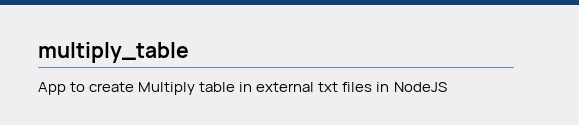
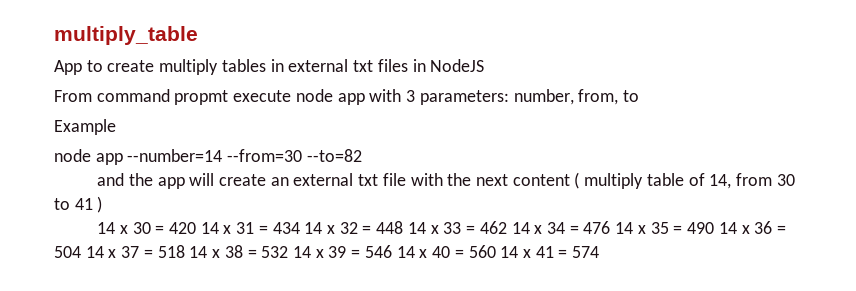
[138,82,236,95] Multiply table -> [159,59,266,75] multiply tables
(447, 87) none -> [54,89,639,105] [54,119,116,135] [54,149,362,165] [97,172,795,189] [54,196,103,213] [97,221,786,234] [54,245,600,258] // From command propmt execute node app with 3 parameters: number, from, to // Example // node app --number=14 --from=30 --to=82 // and the app will create an external txt file with the next content ( multiply table of 14, from 30 to 41 ) // 14 x 30 = 420 14 x 31 = 434 14 x 32 = 448 14 x 33 = 462 14 x 34 = 476 14 x 35 = 490 14 x 36 = 504 14 x 37 = 518 14 x 38 = 532 14 x 39 = 546 14 x 40 = 560 14 x 41 = 574

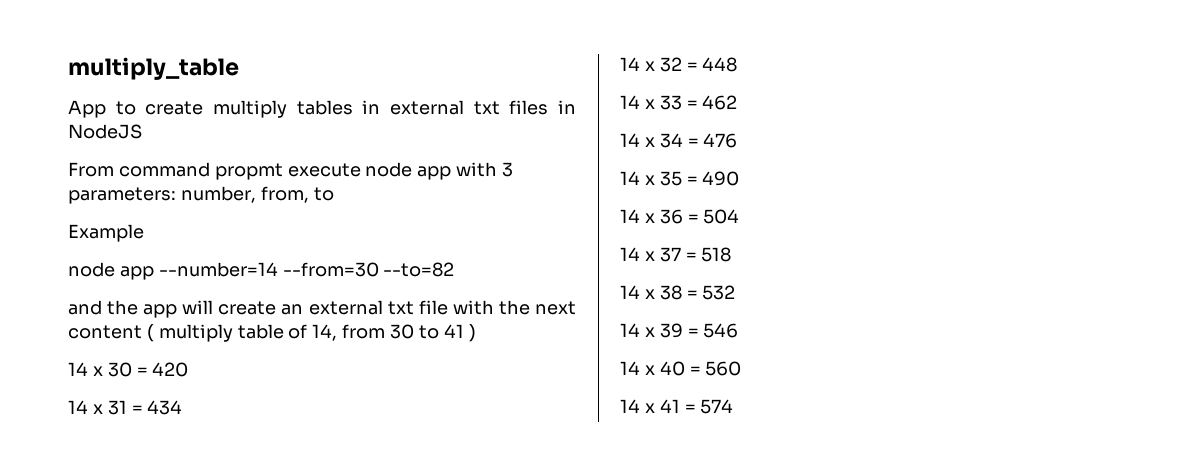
(196, 228) none -> (189, 369) //
(300, 228) none -> (183, 407) //
(404, 227) none -> (738, 64) //
(507, 227) none -> (738, 102) //
(611, 227) none -> (738, 140) //
(715, 228) none -> (740, 178) //
(81, 252) none -> (740, 216) //
(185, 251) none -> (732, 254) //
(289, 252) none -> (736, 292) //
(392, 251) none -> (739, 330) //
(496, 251) none -> (742, 368) //

